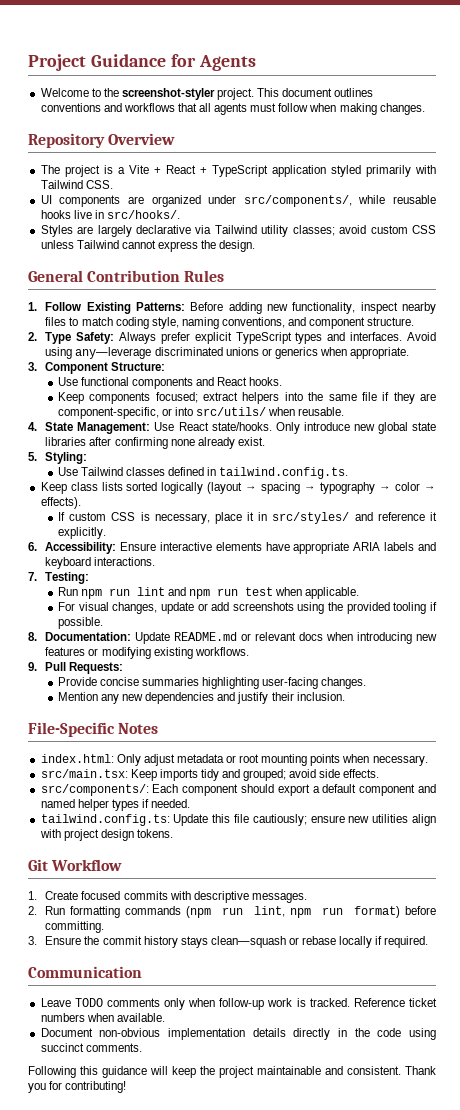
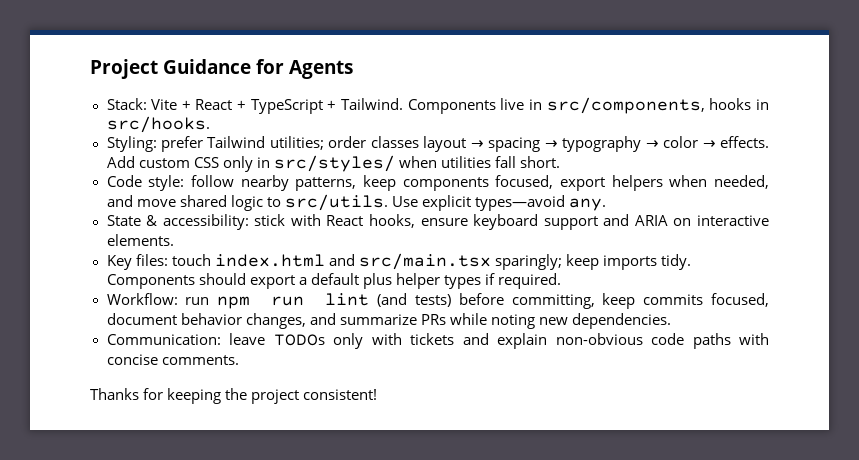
[40,88,374,100] [40,103,425,115] [28,133,176,148] [40,165,125,177] Welcome to the screenshot-styler project. This document outlines conventions and workflows that all agents must follow when making changes. // Repository Overview // The project is a -> [106,98,147,110] Stack:
[271,165,436,177] [40,180,113,189] [40,195,436,207] [40,210,180,219] [40,225,436,237] [40,240,256,252] [28,270,225,282] [28,302,437,314] [45,317,415,329] [28,332,436,344] [45,347,410,359] [28,362,166,374] [57,377,283,389] [57,392,436,404] [57,407,345,419] [28,422,436,434] [45,437,265,449] [28,452,88,464] [57,467,349,479] [40,482,243,494] application styled primarily with Tailwind CSS. // UI components are organized under src/components/, while reusable hooks live in src/hooks/. // Styles are largely declarative via Tailwind utility classes; avoid custom CSS unless Tailwind cannot express the design. // General Contribution Rules // 1. Follow Existing Patterns: Before adding new functionality, inspect nearby files to match coding style, naming conventions, and component structure. // 2. Type Safety: Always prefer explicit TypeScript types and interfaces. Avoid using any—leverage discriminated unions or generics when appropriate. // 3. Component Structure: // Use functional components and React hooks. // Keep components focused; extract helpers into the same file if they are component-specific, or into src/utils/ when reusable. // 4. State Management: Use React state/hooks. Only introduce new global state libraries after confirming none already exist. // 5. Styling: // Use Tailwind classes defined in tailwind.config.ts. // Keep class lists sorted logically (layout -> [327,97,769,114] [106,116,210,133] [106,136,467,152] + Tailwind. Components live in src/components, hooks in src/hooks. // Styling: prefer Tailwind utilities; order classes layout
[40,497,81,509] [57,512,437,524] [57,527,106,539] [28,542,436,554] [45,557,156,569] [28,572,90,584] [57,587,360,599] [57,602,437,614] [57,617,103,629] [28,632,437,644] [45,647,249,659] [28,662,124,674] [57,677,367,689] [57,692,345,704] [28,722,159,737] [40,754,428,766] [40,769,380,781] [40,784,436,796] [40,799,191,811] [40,814,436,826] [39,829,173,841] [28,859,123,871] [28,891,307,903] [28,906,436,918] [45,921,105,933] [28,936,429,948] [28,966,142,978] [40,998,437,1010] [40,1013,165,1022] [40,1028,436,1040] [40,1043,142,1052] [28,1066,436,1078] [28,1081,127,1093] effects). // If custom CSS is necessary, place it in src/styles/ and reference it explicitly. // 6. Accessibility: Ensure interactive elements have appropriate ARIA labels and keyboard interactions. // 7. Testing: // Run npm run lint and npm run test when applicable. // For visual changes, update or add screenshots using the provided tooling if possible. // 8. Documentation: Update README.md or relevant docs when introducing new features or modifying existing workflows. // 9. Pull Requests: // Provide concise summaries highlighting user-facing changes. // Mention any new dependencies and justify their inclusion. // File-Specific Notes // index.html: Only adjust metadata or root mounting points when necessary. // src/main.tsx: Keep imports tidy and grouped; avoid side effects. // src/components/: Each component should export a default component and named helper types if needed. // tailwind.config.ts: Update this file cautiously; ensure new utilities align with project design tokens. // Git Workflow // 1. Create focused commits with descriptive messages. // 2. Run formatting commands (npm run lint, npm run format) before committing. // 3. Ensure the commit history stays clean—squash or rebase locally if required. // Communication // Leave TODO comments only when follow-up work is tracked. Reference ticket numbers when available. // Document non-obvious implementation details directly in the code using succinct comments. // Following this guidance will keep the project maintainable and consistent. Thank you for contributing! -> [720,136,770,148] [106,155,560,172] [106,175,770,191] [106,194,606,211] [106,214,770,230] [106,234,174,246] [106,253,691,270] [106,273,561,289] [106,293,769,309] [106,313,671,329] [106,333,769,349] [106,354,239,365] [90,388,378,404] effects. Add custom CSS only in src/styles/ when utilities fall short. // Code style: follow nearby patterns, keep components focused, export helpers when needed, and move shared logic to src/utils. Use explicit types—avoid any. // State & accessibility: stick with React hooks, ensure keyboard support and ARIA on interactive elements. // Key files: touch index.html and src/main.tsx sparingly; keep imports tidy. Components should export a default plus helper types if required. // Workflow: run npm run lint (and tests) before committing, keep commits focused, document behavior changes, and summarize PRs while noting new dependencies. // Communication: leave TODOs only with tickets and explain non-obvious code paths with concise comments. // Thanks for keeping the project consistent!

